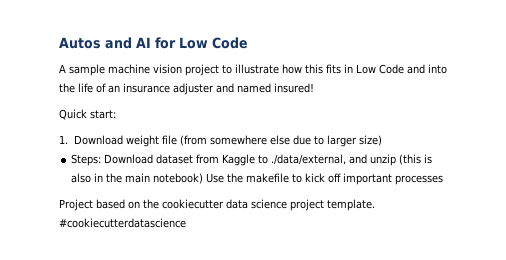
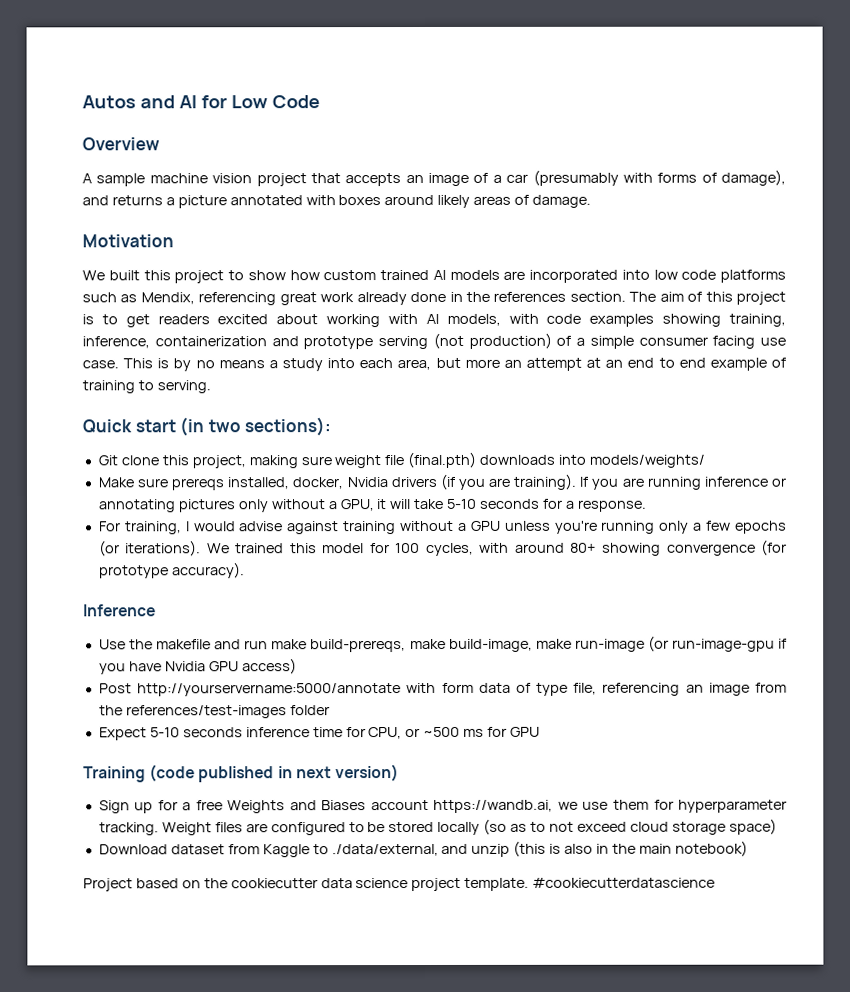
(248, 43) none -> [82,137,160,151] // Overview
[222,64,447,74] [59,83,314,95] [59,109,116,120] [59,135,382,147] [71,154,102,166] to illustrate how this fits in Low Code and into the life of an insurance adjuster and named insured! // Quick start: // 1. Download weight file (from somewhere else due to larger size) // Steps: -> [310,169,786,187] [82,194,592,209] [82,234,174,248] [82,269,786,284] [82,291,786,306] [82,313,787,328] [82,332,786,350] [82,357,786,372] [82,380,211,394] [82,417,332,437] [97,451,706,469] [97,473,786,491] [98,498,647,513] [98,520,787,535] [98,539,787,557] [98,562,245,579] [83,604,156,617] [98,635,787,653] [98,658,297,675] [98,682,787,697] [98,705,330,719] [98,726,541,741] [83,764,399,783] [98,799,787,814] [98,818,777,836] that accepts an image of a car (presumably with forms of damage), and returns a picture annotated with boxes around likely areas of damage. // Motivation // We built this project to show how custom trained AI models are incorporated into low code platforms such as Mendix, referencing great work already done in the references section. The aim of this project is to get readers excited about working with AI models, with code examples showing training, inference, containerization and prototype serving (not production) of a simple consumer facing use case. This is by no means a study into each area, but more an attempt at an end to end example of training to serving. // Quick start (in two sections): // Git clone this project, making sure weight file (final.pth) downloads into models/weights/ // Make sure prereqs installed, docker, Nvidia drivers (if you are training). If you are running inference or annotating pictures only without a GPU, it will take 5-10 seconds for a response. // For training, I would advise against training without a GPU unless you're running only a few epochs (or iterations). We trained this model for 100 cycles, with around 80+ showing convergence (for prototype accuracy). // Inference // Use the makefile and run make build-prereqs, make build-image, make run-image (or run-image-gpu if you have Nvidia GPU access) // Post http://yourservername:5000/annotate with form data of type file, referencing an image from the references/test-images folder // Expect 5-10 seconds inference time for CPU, or ~500 ms for GPU // Training (code published in next version) // Sign up for a free Weights and Biases account https://wandb.ai, we use them for hyperparameter tracking. Weight files are configured to be stored locally (so as to not exceed cloud storage space) //
[206,173,444,185] Use the makefile to kick off important processes -> (748, 848) none

